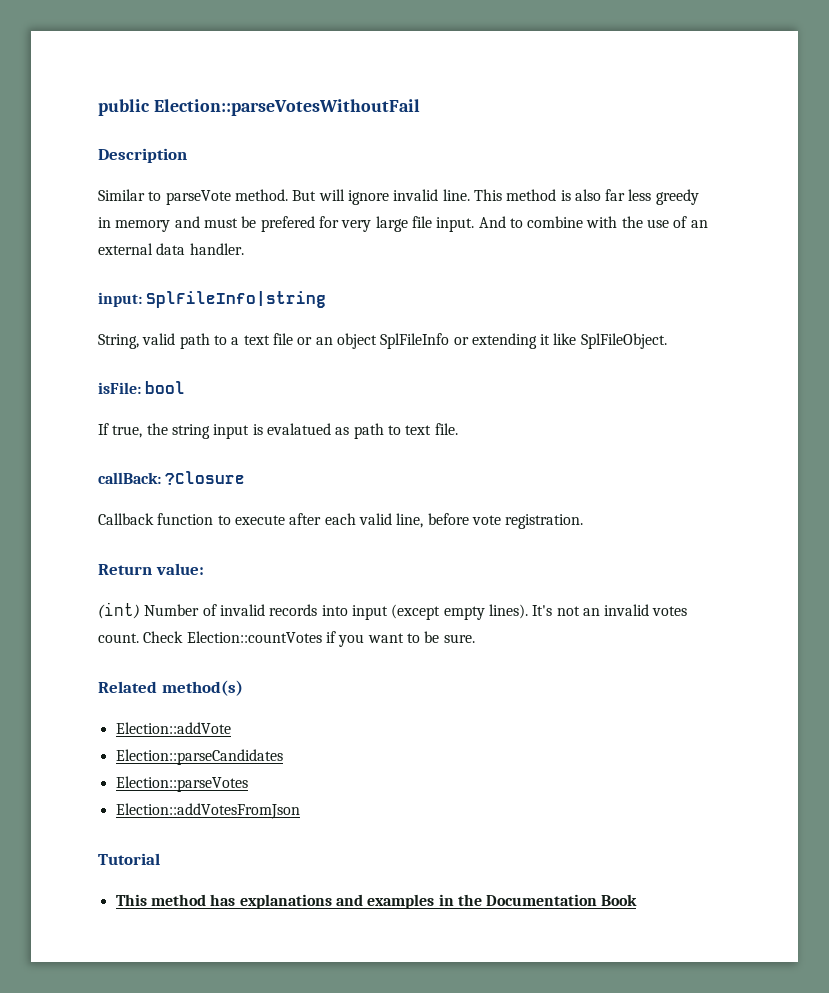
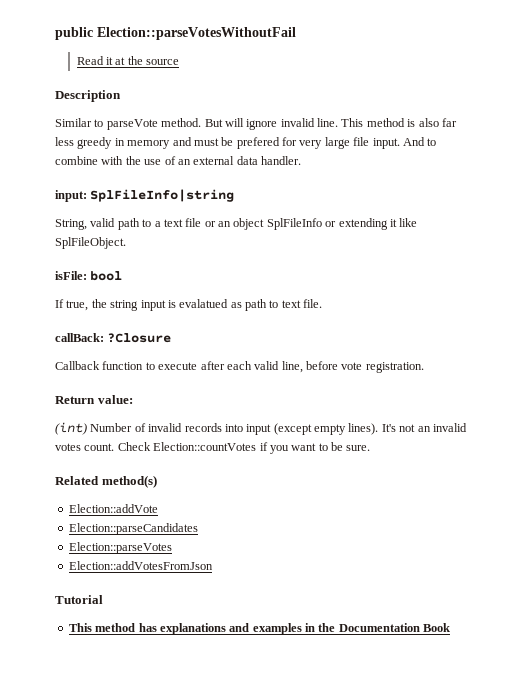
(420, 107) none -> [76,56,180,65] // Read it at the source

